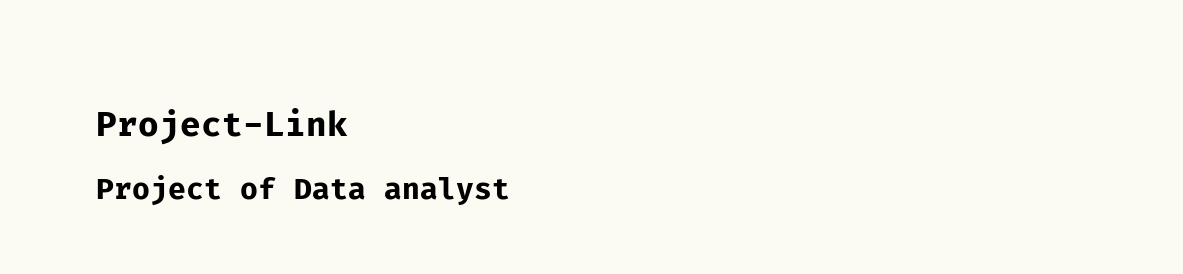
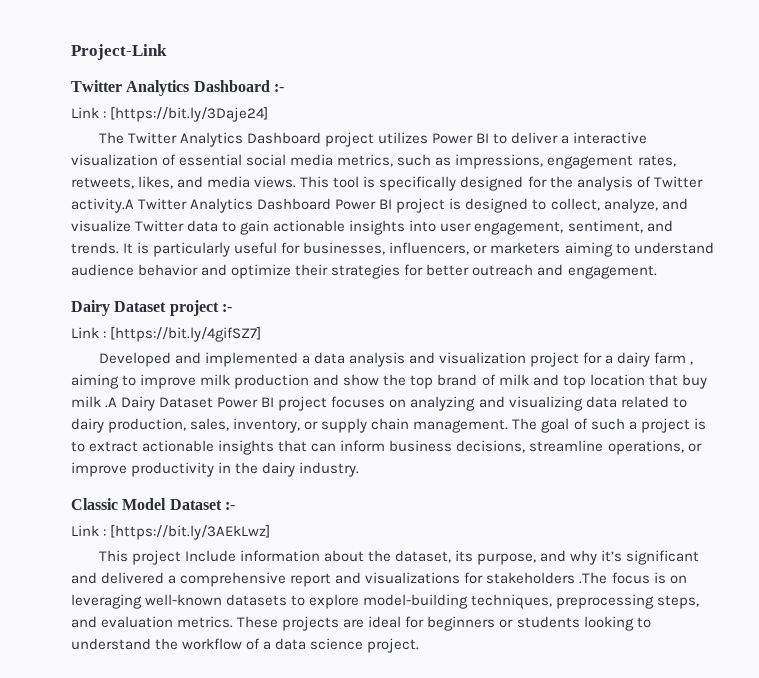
[96,175,510,206] Project of Data analyst -> [71,80,284,96] [71,107,269,122] [98,132,648,147] [71,154,676,169] [71,176,703,191] [71,198,688,213] [71,220,673,235] [71,242,714,257] [71,264,657,279] [71,300,232,316] [71,327,262,342] [98,352,694,367] [71,374,707,389] [71,396,687,411] [71,418,706,433] [71,440,702,455] [71,462,360,477] [71,498,235,510] [71,525,271,540] [98,550,700,565] [71,572,687,587] [71,594,700,609] [71,616,651,631] [71,638,420,653] Twitter Analytics Dashboard :- // Link : [https://bit.ly/3Daje24] // The Twitter Analytics Dashboard project utilizes Power BI to deliver a interactive visualization of essential social media metrics, such as impressions, engagement rates, retweets, likes, and media views. This tool is specifically designed for the analysis of Twitter activity.A Twitter Analytics Dashboard Power BI project is designed to collect, analyze, and visualize Twitter data to gain actionable insights into user engagement, sentiment, and trends. It is particularly useful for businesses, influencers, or marketers aiming to understand audience behavior and optimize their strategies for better outreach and engagement. // Dairy Dataset project :- // Link : [https://bit.ly/4gifSZ7] // Developed and implemented a data analysis and visualization project for a dairy farm , aiming to improve milk production and show the top brand of milk and top location that buy milk .A Dairy Dataset Power BI project focuses on analyzing and visualizing data related to dairy production, sales, inventory, or supply chain management. The goal of such a project is to extract actionable insights that can inform business decisions, streamline operations, or improve productivity in the dairy industry. // Classic Model Dataset :- // Link : [https://bit.ly/3AEkLwz] // This project Include information about the dataset, its purpose, and why it’s significant and delivered a comprehensive report and visualizations for stakeholders .The focus is on leveraging well-known datasets to explore model-building techniques, preprocessing steps, and evaluation metrics. These projects are ideal for beginners or students looking to understand the workflow of a data science project.

